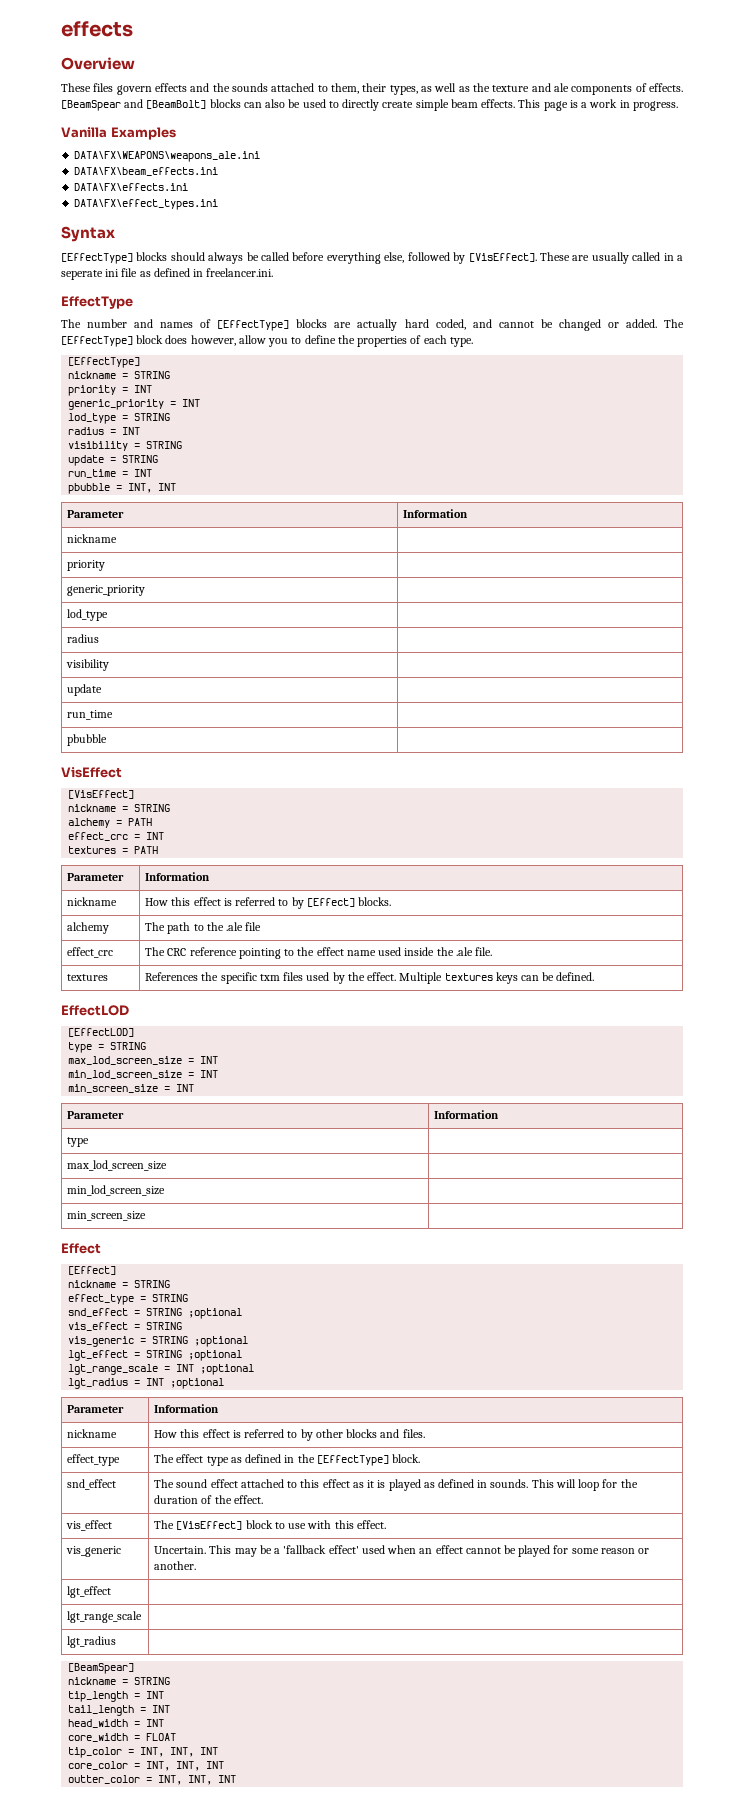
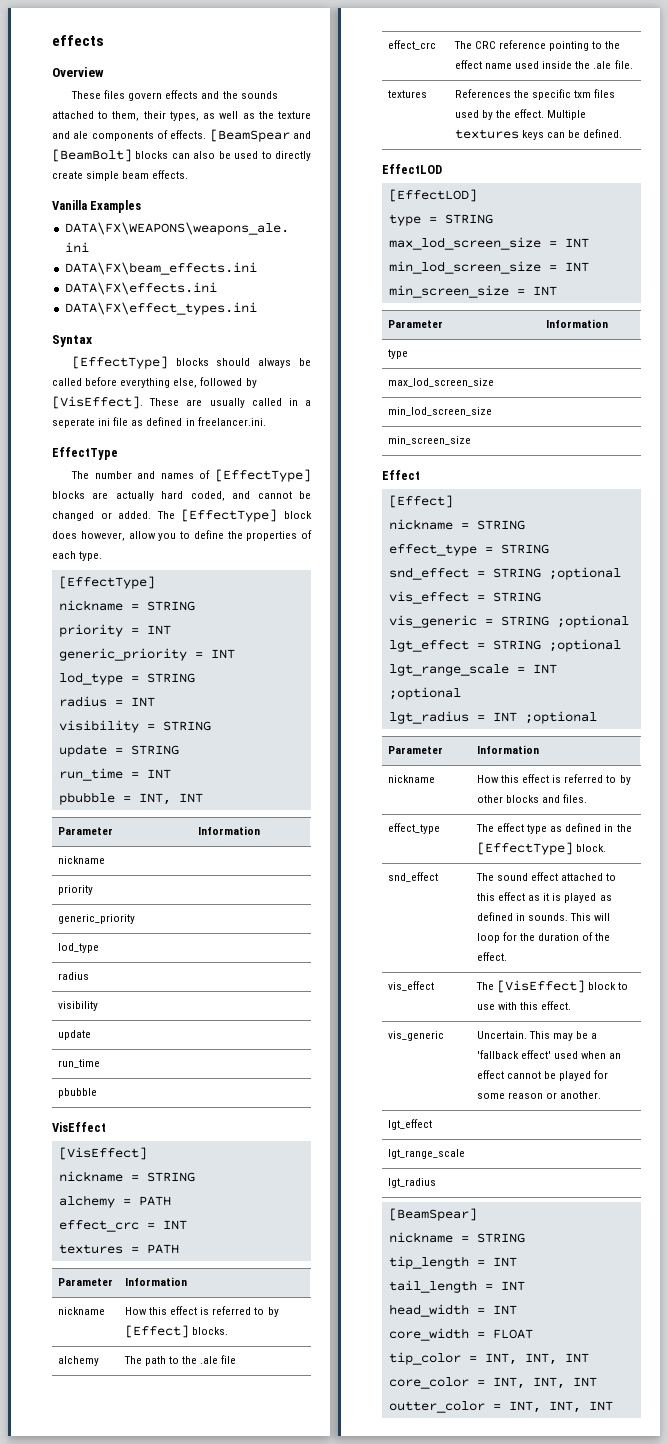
[518,99,678,111] This page is a work in progress. -> (189, 174) none

